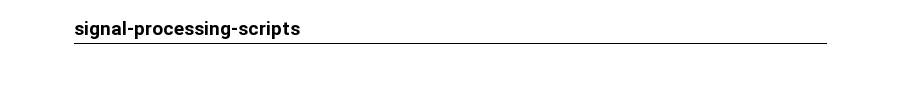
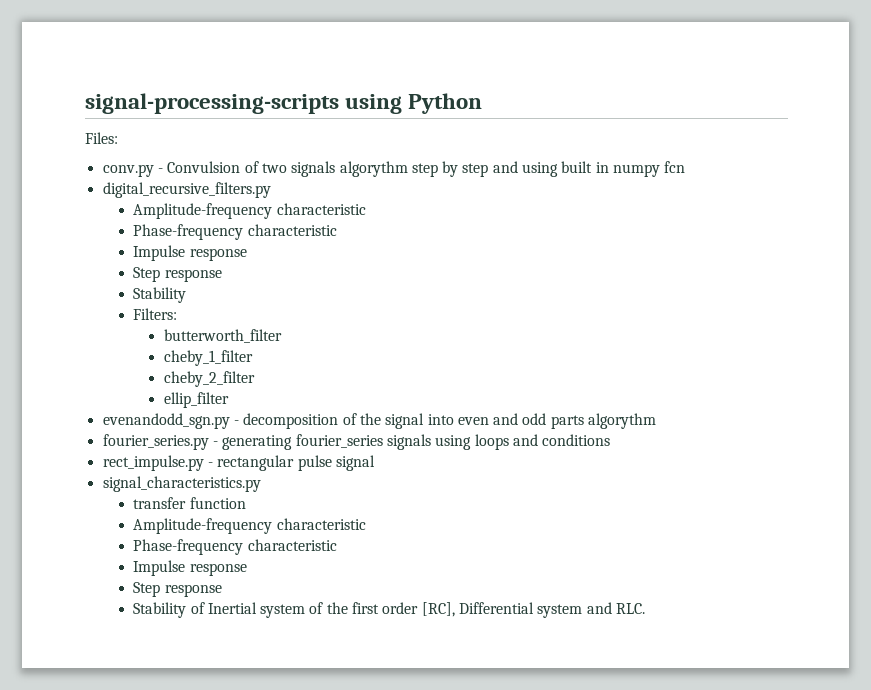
(300, 30) none -> [345,93,483,114] [85,132,118,144] [102,161,686,177] [102,182,271,198] [133,203,366,219] [133,224,337,240] [133,245,247,261] [133,267,222,282] [133,287,187,303] [133,308,178,320] [163,329,282,343] [163,350,253,366] [163,371,255,387] [163,392,229,408] [102,413,657,429] [102,434,611,450] [102,455,375,471] [102,476,261,492] [133,497,246,509] [133,518,366,534] [133,539,337,555] [133,560,247,576] [133,582,222,597] [133,602,646,618] using Python // Files: // conv.py - Convulsion of two signals algorythm step by step and using built in numpy fcn // digital_recursive_filters.py // Amplitude-frequency characteristic // Phase-frequency characteristic // Impulse response // Step response // Stability // Filters: // butterworth_filter // cheby_1_filter // cheby_2_filter // ellip_filter // evenandodd_sgn.py - decomposition of the signal into even and odd parts algorythm // fourier_series.py - generating fourier_series signals using loops and conditions // rect_impulse.py - rectangular pulse signal // signal_characteristics.py // transfer function // Amplitude-frequency characteristic // Phase-frequency characteristic // Impulse response // Step response // Stability of Inertial system of the first order [RC], Differential system and RLC.

